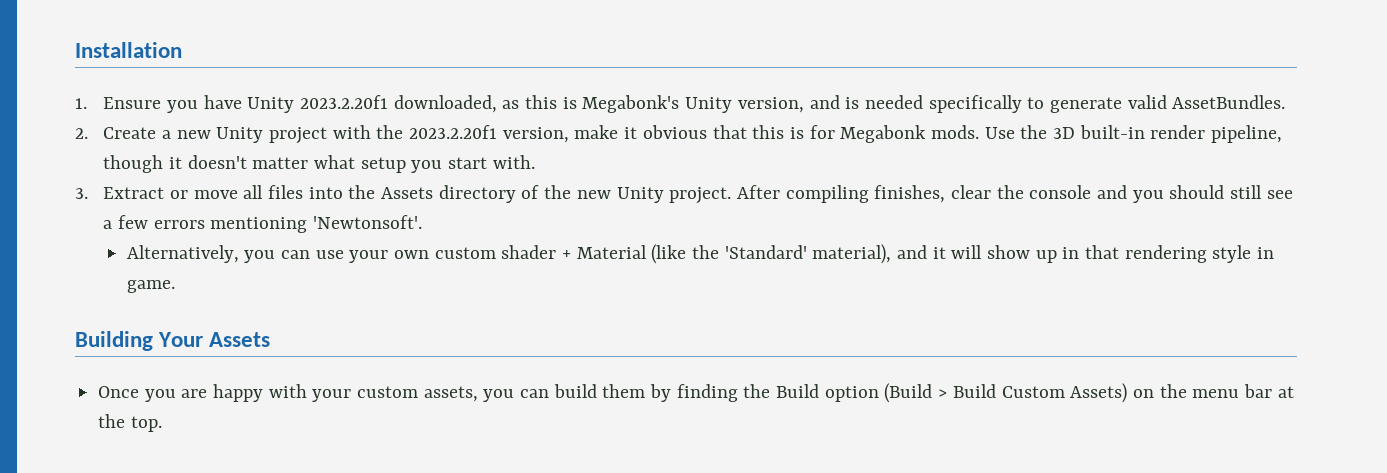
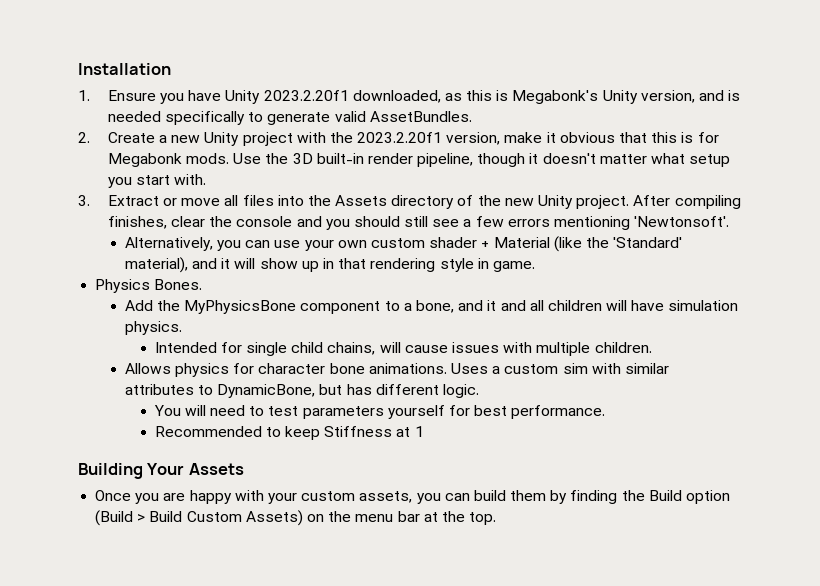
(175, 286) none -> [95,279,203,293] [124,300,739,314] [124,321,182,335] [154,342,652,356] [124,363,669,377] [124,384,479,398] [153,405,606,419] [154,426,424,440] // Physics Bones. // Add the MyPhysicsBone component to a bone, and it and all children will have simulation physics. // Intended for single child chains, will cause issues with multiple children. // Allows physics for character bone animations. Uses a custom sim with similar attributes to DynamicBone, but has different logic. // You will need to test parameters yourself for best performance. // Recommended to keep Stiffness at 1

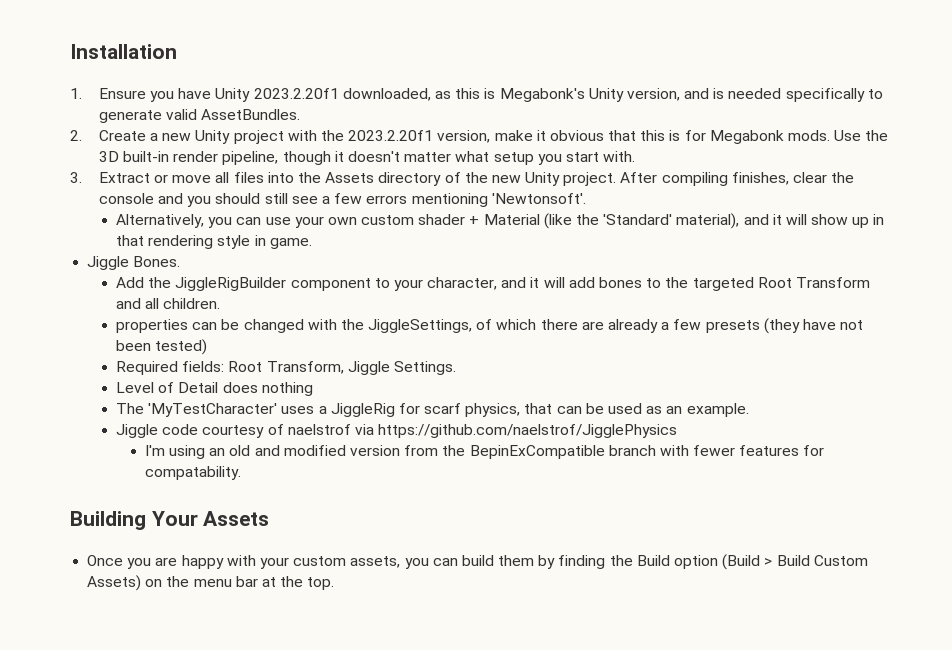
[95,279,151,293] Physics -> [87,256,130,270] Jiggle
[184,300,297,314] MyPhysicsBone -> [175,277,287,291] JiggleRigBuilder
[403,300,739,313] [124,321,182,335] [154,342,652,356] [124,363,669,377] [124,384,479,398] [153,405,606,419] [154,426,424,440] a bone, and it and all children will have simulation physics. // Intended for single child chains, will cause issues with multiple children. // Allows physics for character bone animations. Uses a custom sim with similar attributes to DynamicBone, but has different logic. // You will need to test parameters yourself for best performance. // Recommended to keep Stiffness at 1 -> [393,277,870,291] [115,298,221,309] [115,318,864,334] [115,339,208,355] [115,361,456,375] [115,382,313,396] [115,403,749,417] [115,424,678,438] [144,445,825,459] [144,466,241,480] your character, and it will add bones to the targeted Root Transform and all children. // properties can be changed with the JiggleSettings, of which there are already a few presets (they have not been tested) // Required fields: Root Transform, Jiggle Settings. // Level of Detail does nothing // The 'MyTestCharacter' uses a JiggleRig for scarf physics, that can be used as an example. // Jiggle code courtesy of naelstrof via https://github.com/naelstrof/JigglePhysics // I'm using an old and modified version from the BepinExCompatible branch with fewer features for compatability.

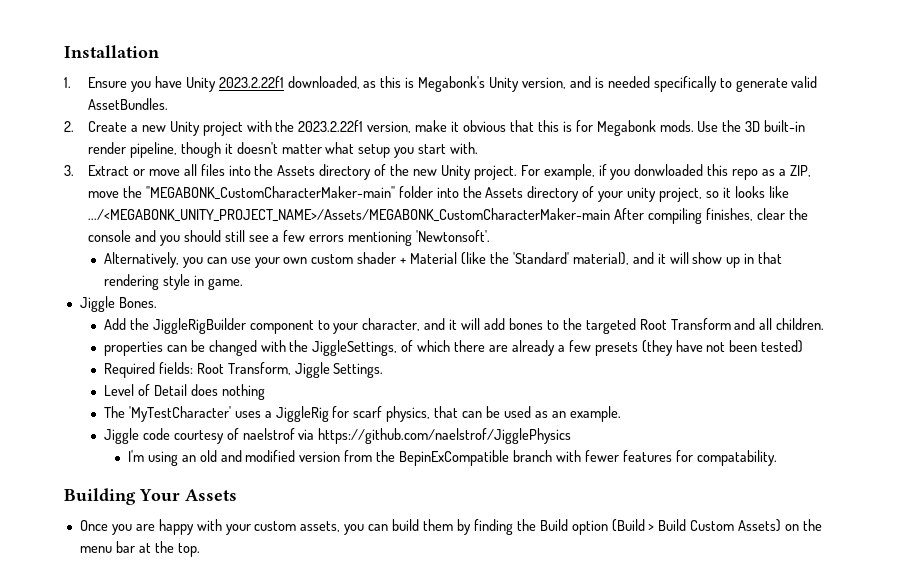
[253,88,339,99] 2023.2.20f1 -> [218,76,284,88] 2023.2.22f1
[348,130,434,141] 2023.2.20f1 -> [298,120,364,132] 2023.2.22f1
(617, 179) none -> [520,164,811,180] [87,186,789,202] [87,208,610,222] For example, if you donwloaded this repo as a ZIP, move the "MEGABONK_CustomCharacterMaker-main" folder into the Assets directory of your unity project, so it looks like .../<MEGABONK_UNITY_PROJECT_NAME>/Assets/MEGABONK_CustomCharacterMaker-main

